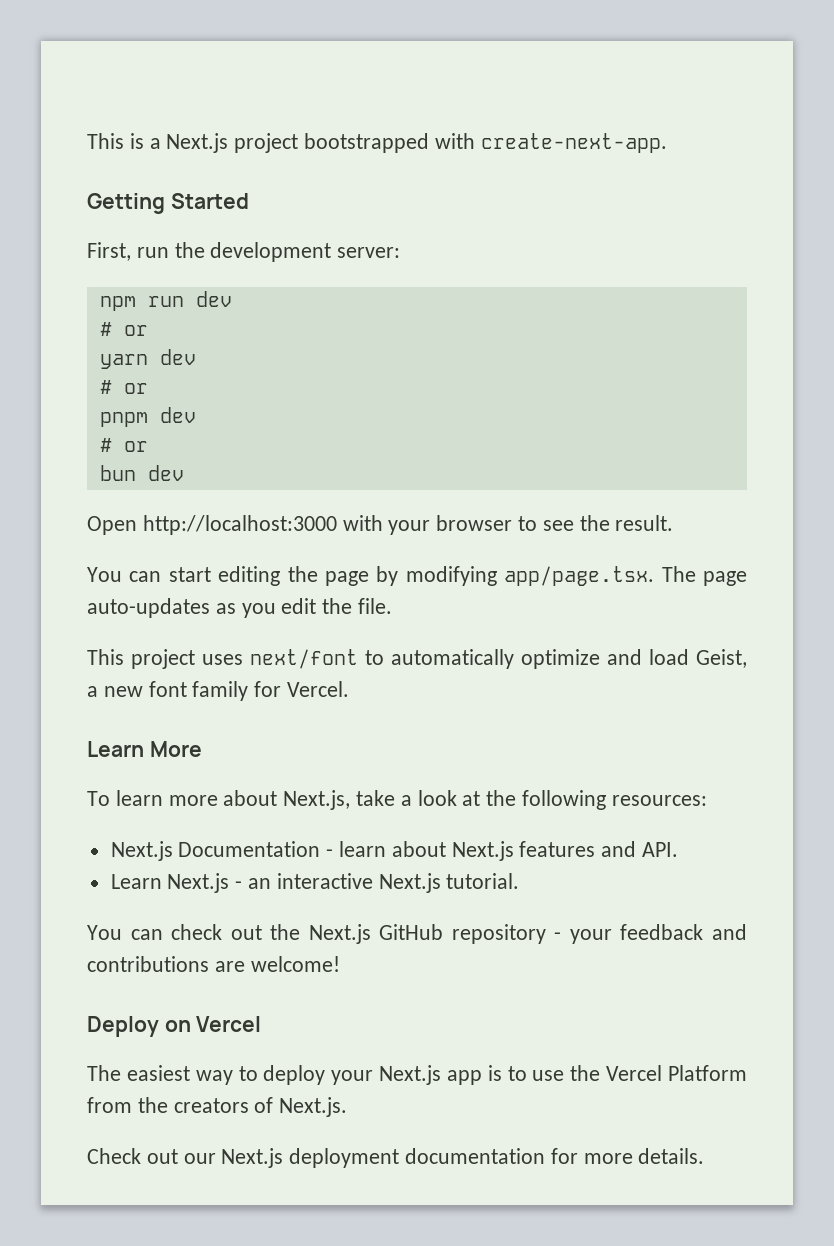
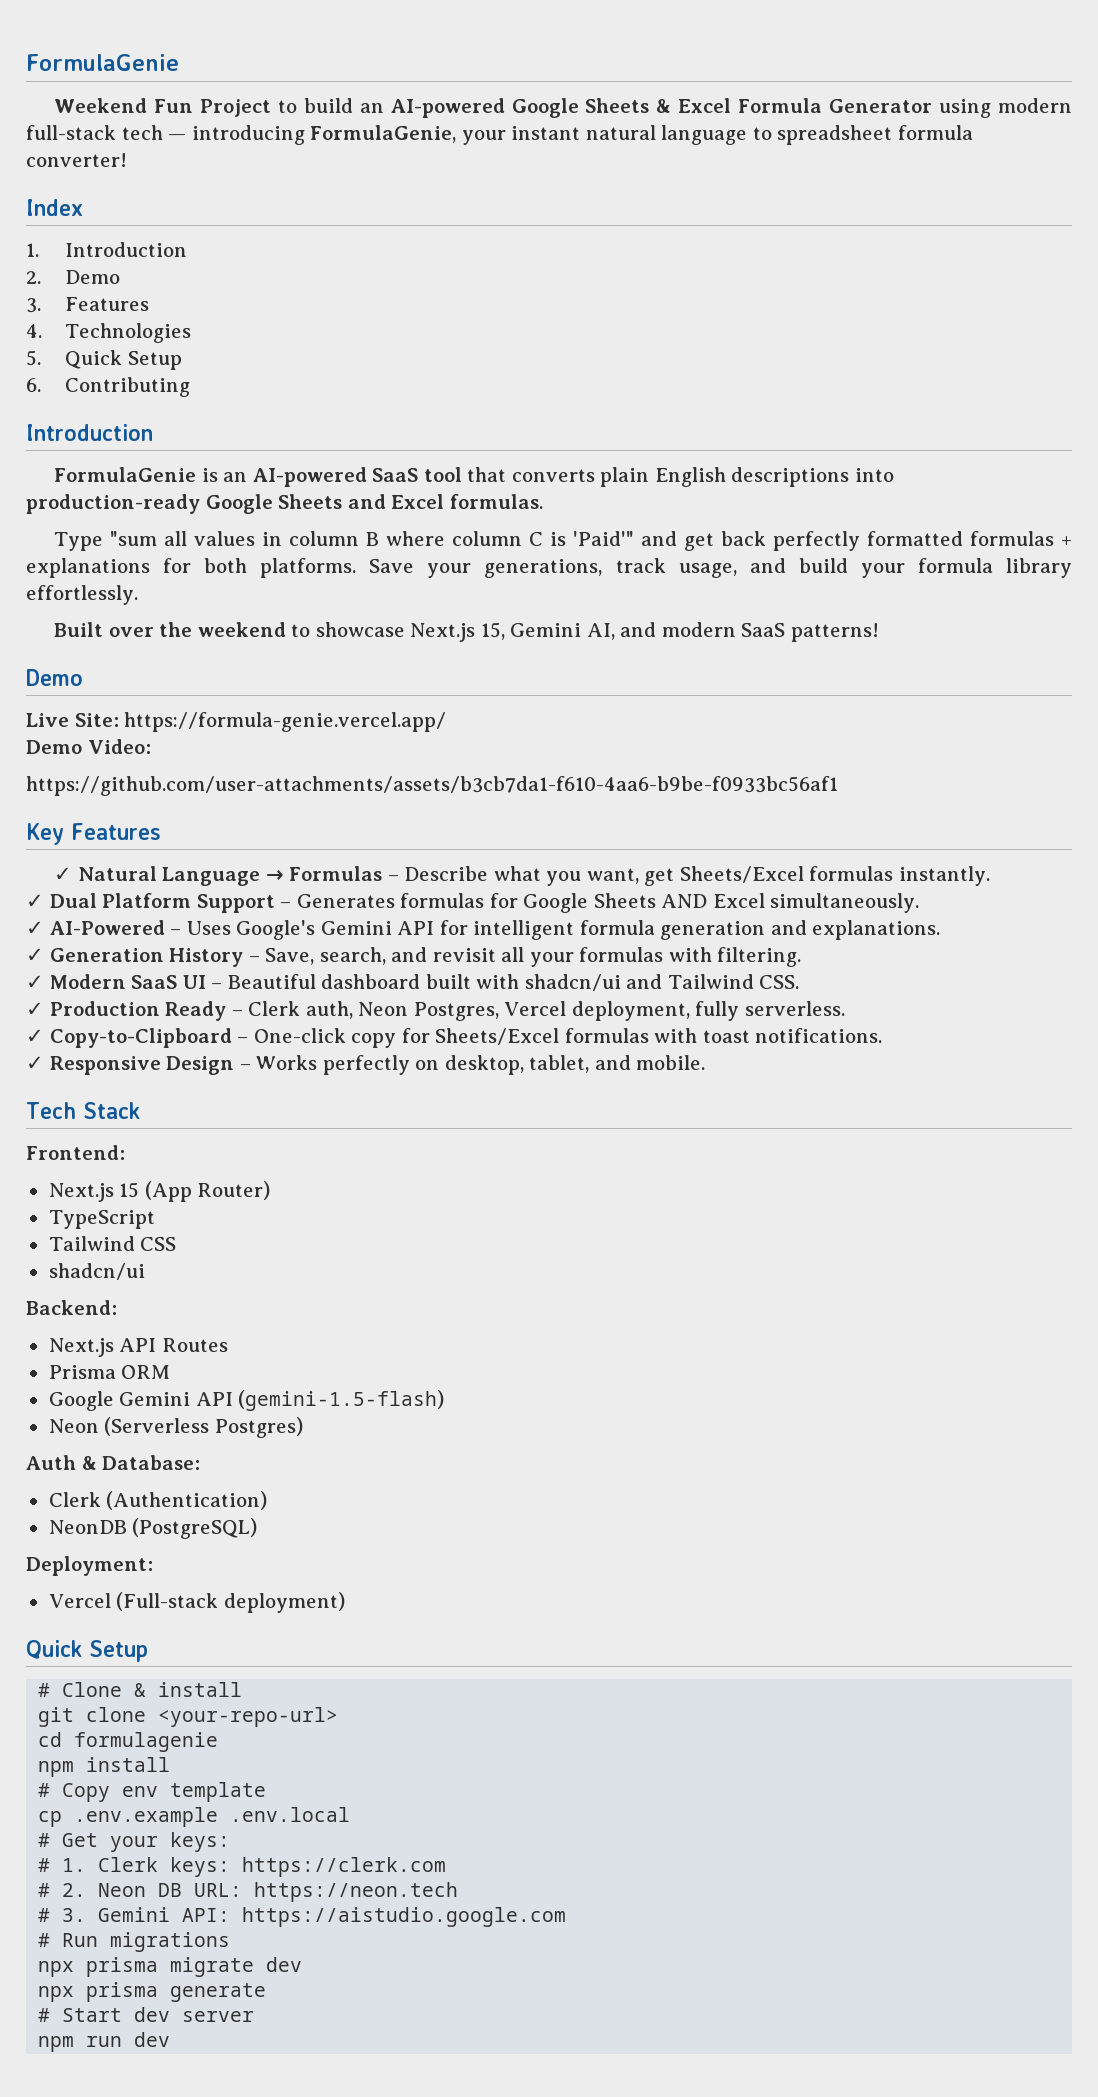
[87,133,667,153] [87,193,249,214] [87,242,401,262] [99,291,232,311] [99,322,148,336] [99,349,196,369] [99,380,148,394] [99,407,196,427] [99,438,148,452] [99,465,184,481] [87,515,674,535] [87,566,747,586] [87,598,393,618] [87,649,747,669] [87,681,350,701] [87,741,202,757] [87,790,707,810] [110,841,679,861] [110,873,520,893] [87,924,747,944] [87,956,340,972] [87,1016,262,1037] [87,1065,747,1085] [87,1097,348,1117] [87,1148,705,1168] This is a Next.js project bootstrapped with create-next-app. // Getting Started // First, run the development server: // npm run dev // # or // yarn dev // # or // pnpm dev // # or // bun dev // Open http://localhost:3000 with your browser to see the result. // You can start editing the page by modifying app/page.tsx. The page auto-updates as you edit the file. // This project uses next/font to automatically optimize and load Geist, a new font family for Vercel. // Learn More // To learn more about Next.js, take a look at the following resources: // Next.js Documentation - learn about Next.js features and API. // Learn Next.js - an interactive Next.js tutorial. // You can check out the Next.js GitHub repository - your feedback and contributions are welcome! // Deploy on Vercel // The easiest way to deploy your Next.js app is to use the Vercel Platform from the creators of Next.js. // Check out our Next.js deployment documentation for more details. -> [26,54,179,71] [54,98,1072,118] [26,125,973,145] [26,153,127,167] [26,199,83,216] [26,242,188,257] [26,270,121,284] [26,297,150,313] [26,323,192,343] [26,350,182,370] [26,377,191,397] [26,424,153,441] [54,467,894,487] [26,494,543,514] [54,531,1072,551] [26,558,1073,578] [26,585,138,605] [54,622,879,642] [26,669,83,686] [26,712,447,732] [26,739,151,754] [26,776,838,796] [26,823,161,845] [54,866,990,886] [26,893,920,913] [26,920,941,940] [26,947,802,967] [26,974,800,991] [26,1001,845,1021] [26,1028,883,1048] [26,1055,706,1075] [26,1102,140,1119] [26,1145,125,1160] [48,1181,271,1202] [48,1210,155,1229] [48,1236,177,1251] [48,1263,145,1280] [26,1300,117,1315] [48,1338,228,1357] [48,1365,171,1379] [48,1390,445,1411] [48,1417,303,1438] [26,1455,201,1470] [48,1491,268,1510] [48,1518,258,1539] [26,1556,153,1576] [48,1592,345,1613] [26,1640,148,1662] [38,1682,243,1697] [38,1707,339,1727] [38,1732,219,1752] [38,1757,171,1777] [38,1782,267,1802] [38,1807,351,1827] [38,1832,231,1852] [38,1857,447,1877] [38,1882,459,1902] [38,1907,567,1927] [38,1932,231,1952] [38,1957,303,1977] [38,1982,267,2002] [38,2007,255,2022] [38,2032,171,2052] FormulaGenie // Weekend Fun Project to build an AI-powered Google Sheets & Excel Formula Generator using modern full-stack tech — introducing FormulaGenie, your instant natural language to spreadsheet formula converter! // Index // 1. Introduction // 2. Demo // 3. Features // 4. Technologies // 5. Quick Setup // 6. Contributing // Introduction // FormulaGenie is an AI-powered SaaS tool that converts plain English descriptions into production-ready Google Sheets and Excel formulas. // Type "sum all values in column B where column C is 'Paid'" and get back perfectly formatted formulas + explanations for both platforms. Save your generations, track usage, and build your formula library effortlessly. // Built over the weekend to showcase Next.js 15, Gemini AI, and modern SaaS patterns! // Demo // Live Site: https://formula-genie.vercel.app/ // Demo Video: // https://github.com/user-attachments/assets/b3cb7da1-f610-4aa6-b9be-f0933bc56af1 // Key Features // ✓ Natural Language → Formulas – Describe what you want, get Sheets/Excel formulas instantly. // ✓ Dual Platform Support – Generates formulas for Google Sheets AND Excel simultaneously. // ✓ AI-Powered – Uses Google's Gemini API for intelligent formula generation and explanations. // ✓ Generation History – Save, search, and revisit all your formulas with filtering. // ✓ Modern SaaS UI – Beautiful dashboard built with shadcn/ui and Tailwind CSS. // ✓ Production Ready – Clerk auth, Neon Postgres, Vercel deployment, fully serverless. // ✓ Copy-to-Clipboard – One-click copy for Sheets/Excel formulas with toast notifications. // ✓ Responsive Design – Works perfectly on desktop, tablet, and mobile. // Tech Stack // Frontend: // Next.js 15 (App Router) // TypeScript // Tailwind CSS // shadcn/ui // Backend: // Next.js API Routes // Prisma ORM // Google Gemini API (gemini-1.5-flash) // Neon (Serverless Postgres) // Auth & Database: // Clerk (Authentication) // NeonDB (PostgreSQL) // Deployment: // Vercel (Full-stack deployment) // Quick Setup // # Clone & install // git clone <your-repo-url> // cd formulagenie // npm install // # Copy env template // cp .env.example .env.local // # Get your keys: // # 1. Clerk keys: https://clerk.com // # 2. Neon DB URL: https://neon.tech // # 3. Gemini API: https://aistudio.google.com // # Run migrations // npx prisma migrate dev // npx prisma generate // # Start dev server // npm run dev

